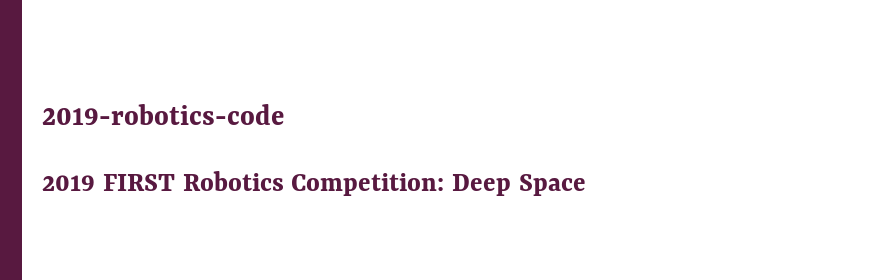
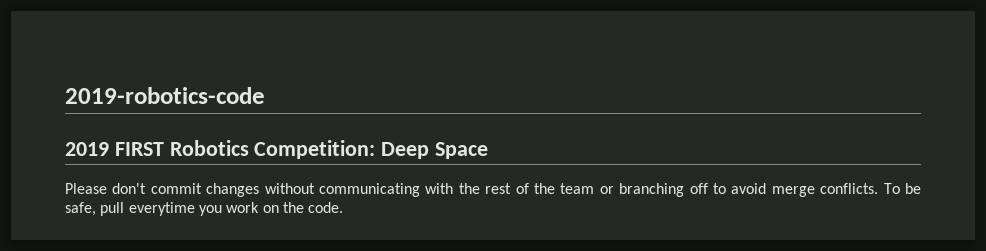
(587, 185) none -> [65,183,921,197] [65,202,344,216] // Please don't commit changes without communicating with the rest of the team or branching off to avoid merge conflicts. To be safe, pull everytime you work on the code.

